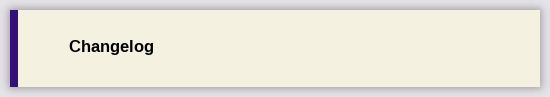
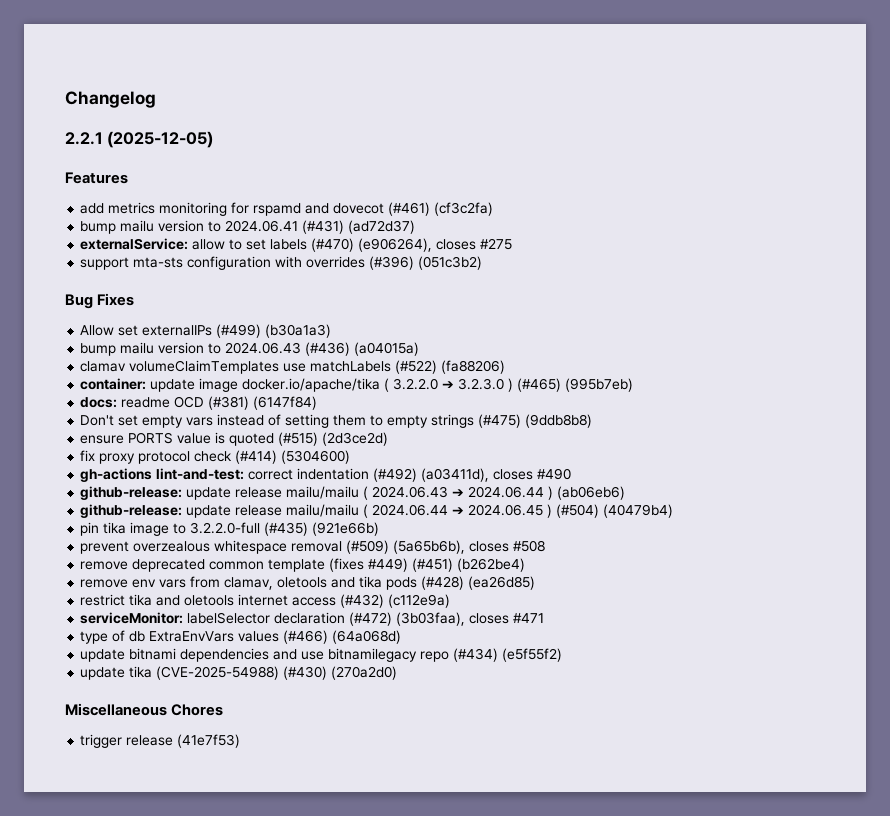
(154, 47) none -> [65,131,214,148] [65,172,128,184] [80,202,494,216] [80,220,416,234] [80,238,513,252] [80,256,483,270] [65,293,135,309] [80,324,332,338] [80,342,420,356] [80,360,506,374] [80,378,634,392] [80,396,318,410] [80,414,593,428] [80,432,389,446] [80,450,351,464] [80,468,572,482] [80,486,626,500] [80,504,674,518] [80,522,380,536] [80,540,546,554] [80,558,526,572] [80,576,536,590] [80,594,451,608] [80,612,545,626] [80,630,402,644] [80,648,563,662] [80,666,398,680] [65,703,224,716] [80,734,241,748] // 2.2.1 (2025-12-05) // Features // add metrics monitoring for rspamd and dovecot (#461) (cf3c2fa) // bump mailu version to 2024.06.41 (#431) (ad72d37) // externalService: allow to set labels (#470) (e906264), closes #275 // support mta-sts configuration with overrides (#396) (051c3b2) // Bug Fixes // Allow set externalIPs (#499) (b30a1a3) // bump mailu version to 2024.06.43 (#436) (a04015a) // clamav volumeClaimTemplates use matchLabels (#522) (fa88206) // container: update image docker.io/apache/tika ( 3.2.2.0 ➔ 3.2.3.0 ) (#465) (995b7eb) // docs: readme OCD (#381) (6147f84) // Don't set empty vars instead of setting them to empty strings (#475) (9ddb8b8) // ensure PORTS value is quoted (#515) (2d3ce2d) // fix proxy protocol check (#414) (5304600) // gh-actions lint-and-test: correct indentation (#492) (a03411d), closes #490 // github-release: update release mailu/mailu ( 2024.06.43 ➔ 2024.06.44 ) (ab06eb6) // github-release: update release mailu/mailu ( 2024.06.44 ➔ 2024.06.45 ) (#504) (40479b4) // pin tika image to 3.2.2.0-full (#435) (921e66b) // prevent overzealous whitespace removal (#509) (5a65b6b), closes #508 // remove deprecated common template (fixes #449) (#451) (b262be4) // remove env vars from clamav, oletools and tika pods (#428) (ea26d85) // restrict tika and oletools internet access (#432) (c112e9a) // serviceMonitor: labelSelector declaration (#472) (3b03faa), closes #471 // type of db ExtraEnvVars values (#466) (64a068d) // update bitnami dependencies and use bitnamilegacy repo (#434) (e5f55f2) // update tika (CVE-2025-54988) (#430) (270a2d0) // Miscellaneous Chores // trigger release (41e7f53)

